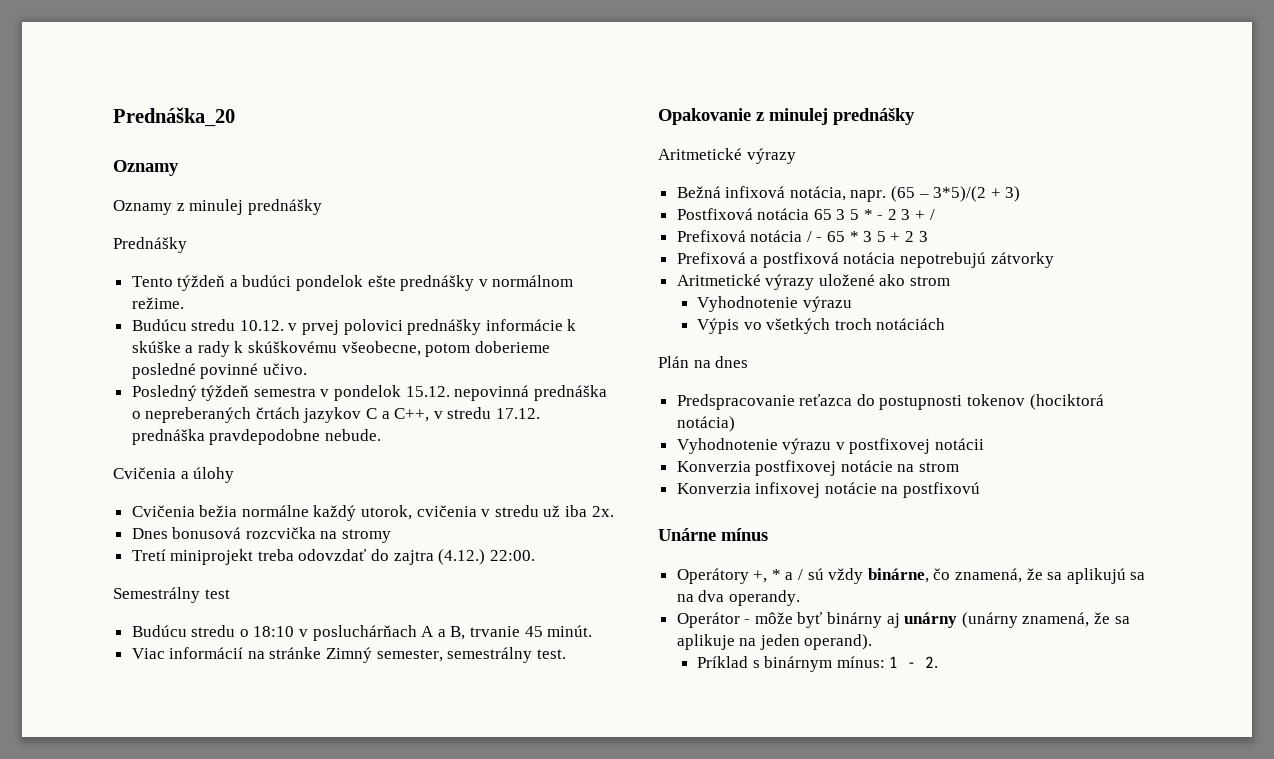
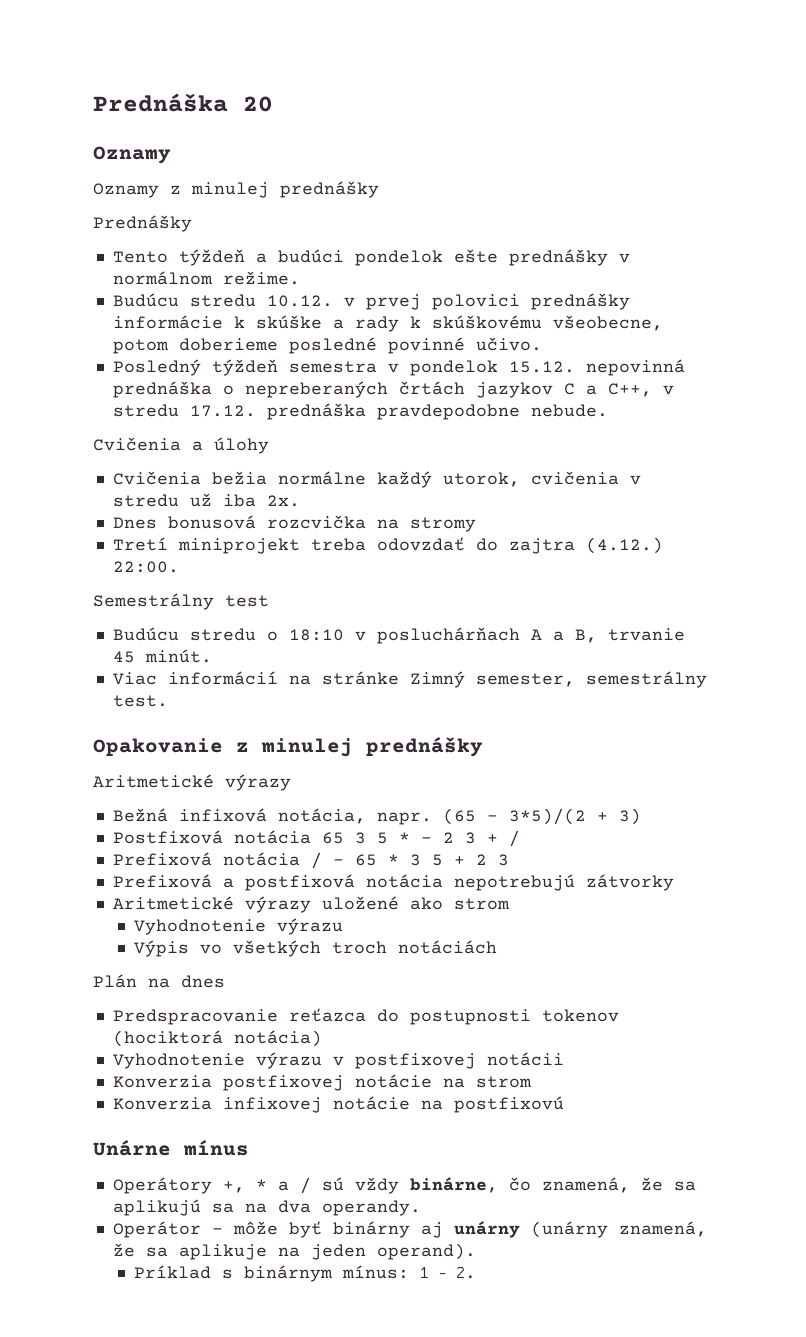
[113,107,235,127] Prednáška_20 -> [93,93,273,112] Prednáška 20

